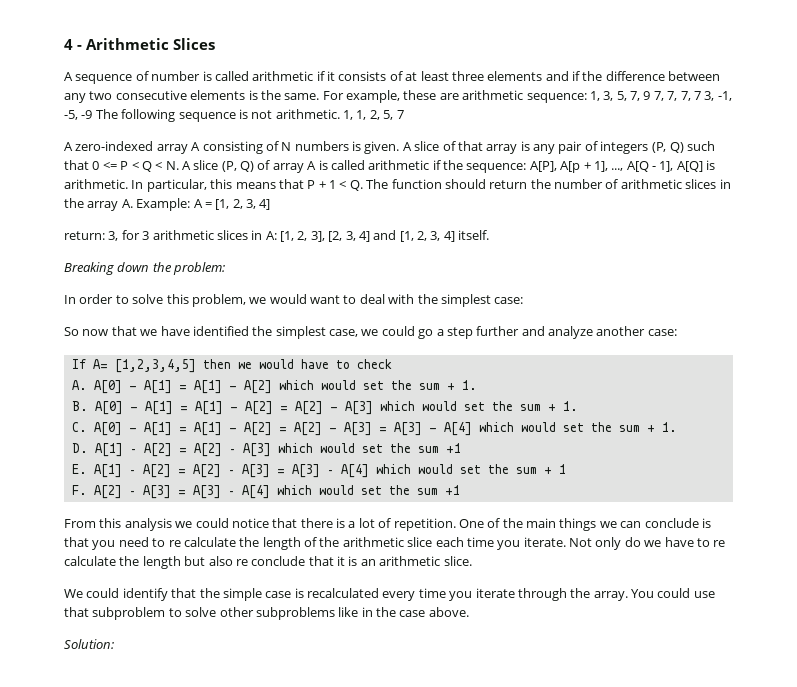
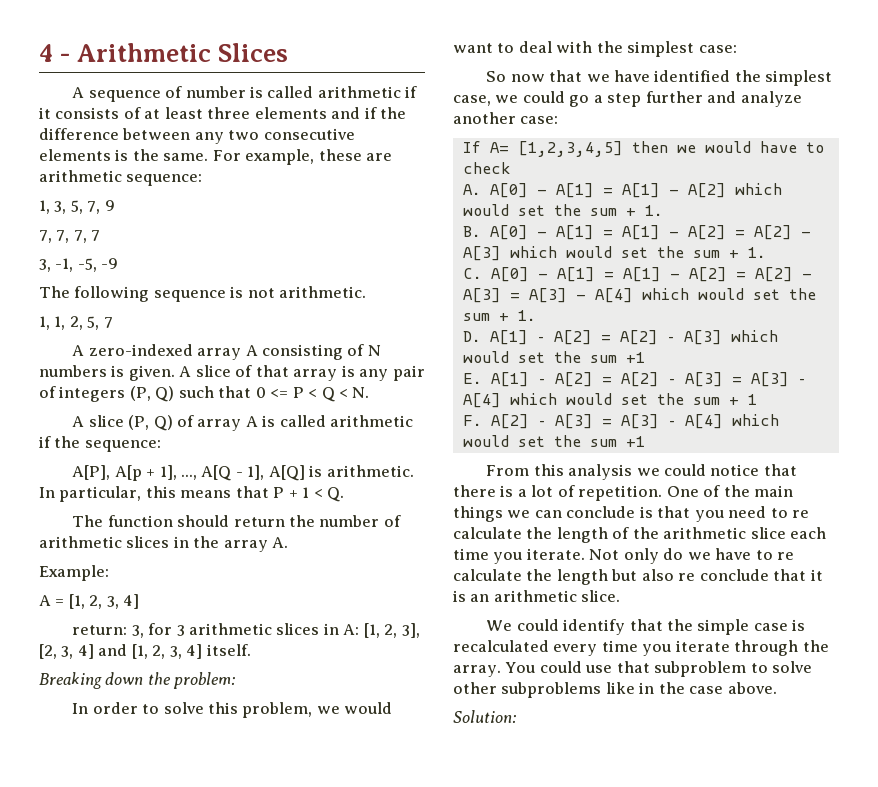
(587, 98) none -> (203, 180) //
(651, 95) none -> (115, 205) //
(701, 95) none -> (101, 235) //
(93, 114) none -> (119, 263) //
(340, 114) none -> (367, 292) //
(179, 165) none -> (370, 392) //
(527, 168) none -> (161, 446) //
(363, 185) none -> (345, 494) //
(133, 203) none -> (289, 542) //
(191, 204) none -> (109, 573) //

